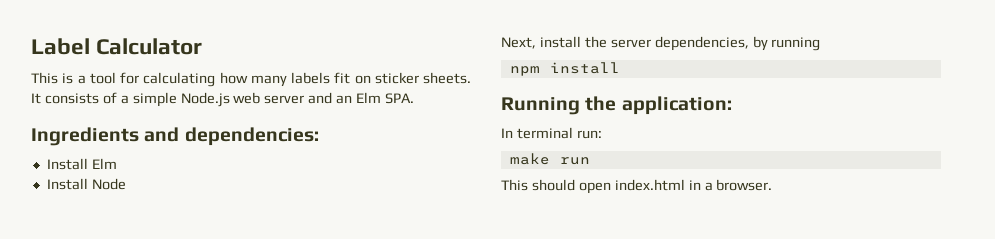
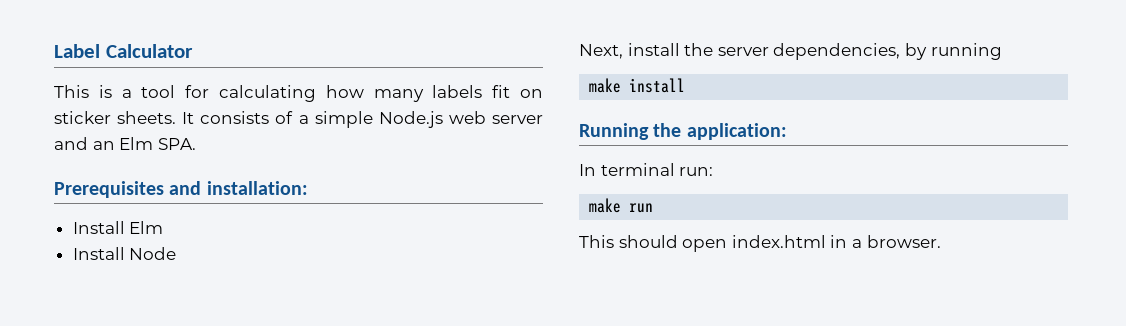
[31,127,319,146] Ingredients and dependencies: -> [54,181,308,198] Prerequisites and installation:
[509,66,540,76] npm -> [589,78,622,93] make

